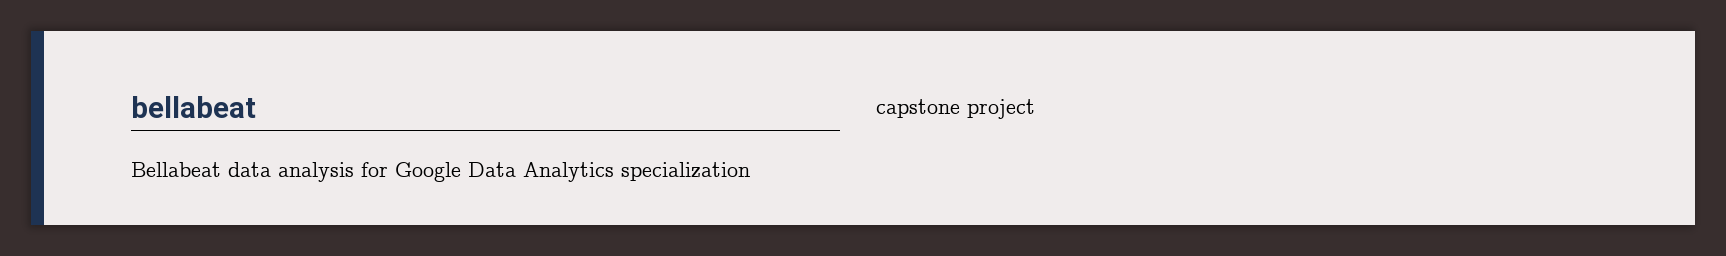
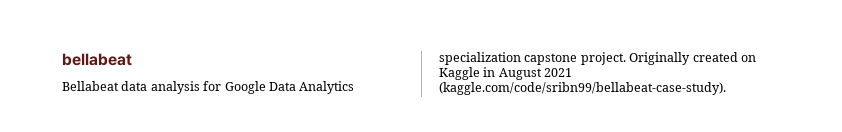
[967,99,1035,119] project -> [580,52,756,65] [439,67,573,80] [439,82,726,95] project. Originally created on Kaggle in August 2021 (kaggle.com/code/sribn99/bellabeat-case-study).

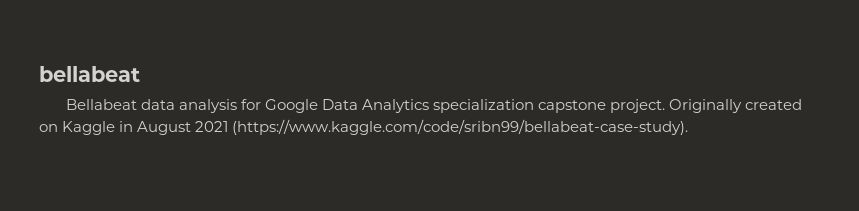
[439,82,726,95] (kaggle.com/code/sribn99/bellabeat-case-study). -> [232,119,689,135] (https://www.kaggle.com/code/sribn99/bellabeat-case-study).

